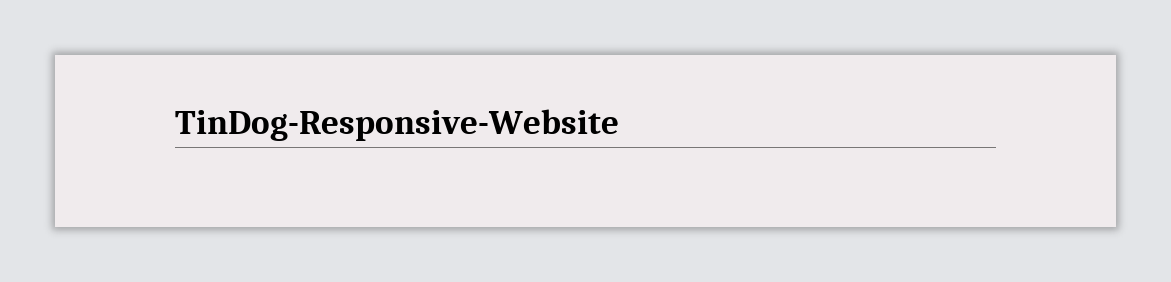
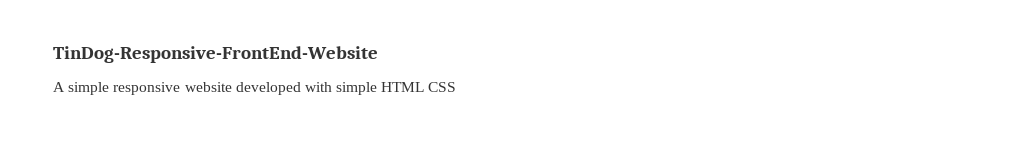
[175,109,619,141] TinDog-Responsive-Website -> [53,46,378,63] [53,82,457,95] TinDog-Responsive-FrontEnd-Website // A simple responsive website developed with simple HTML CSS

